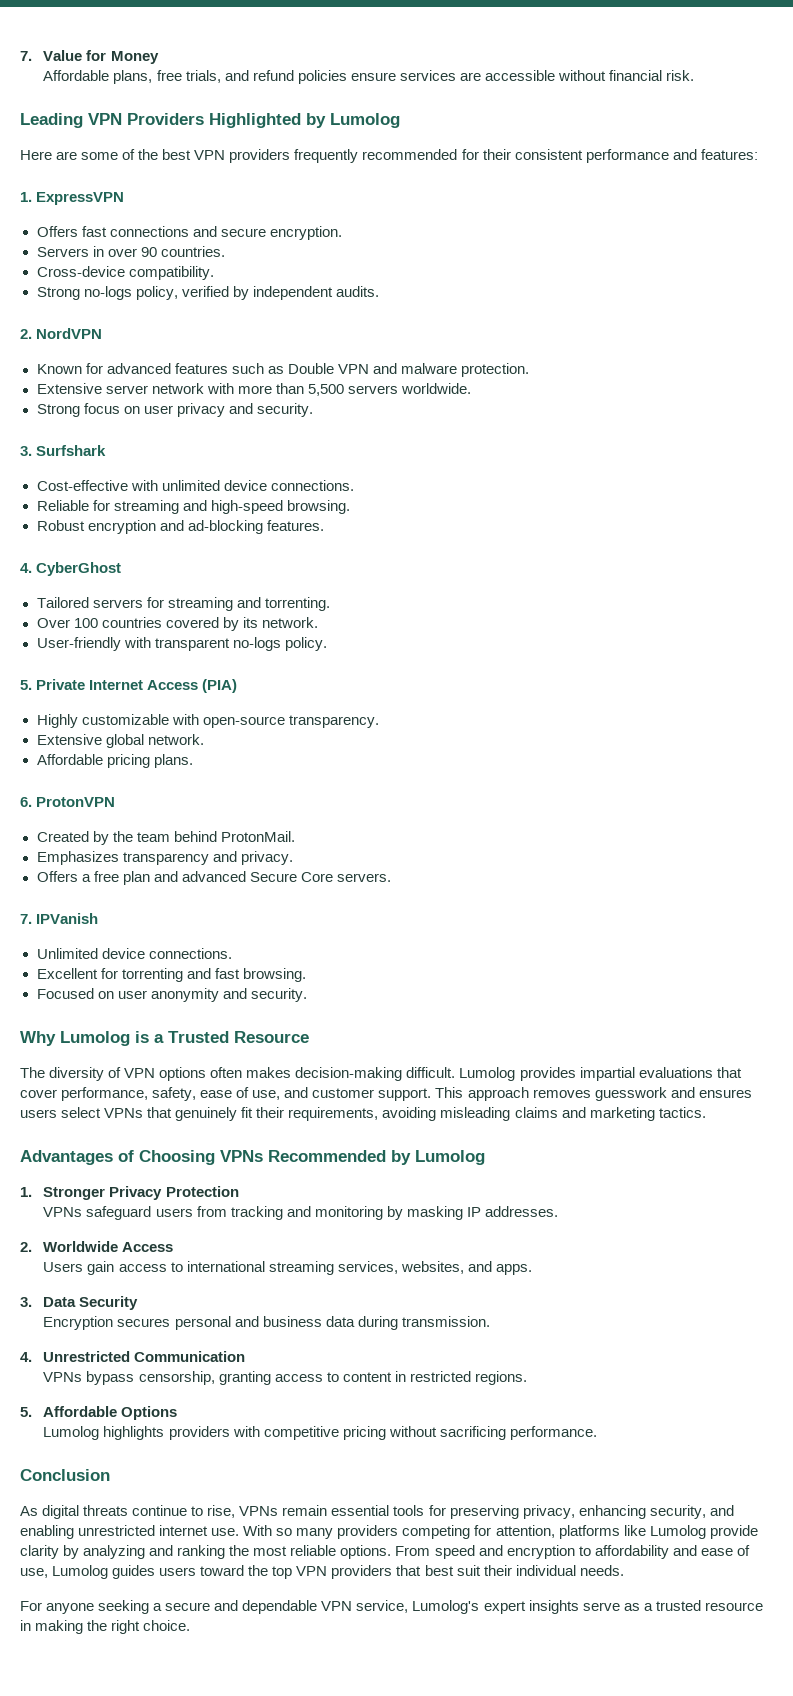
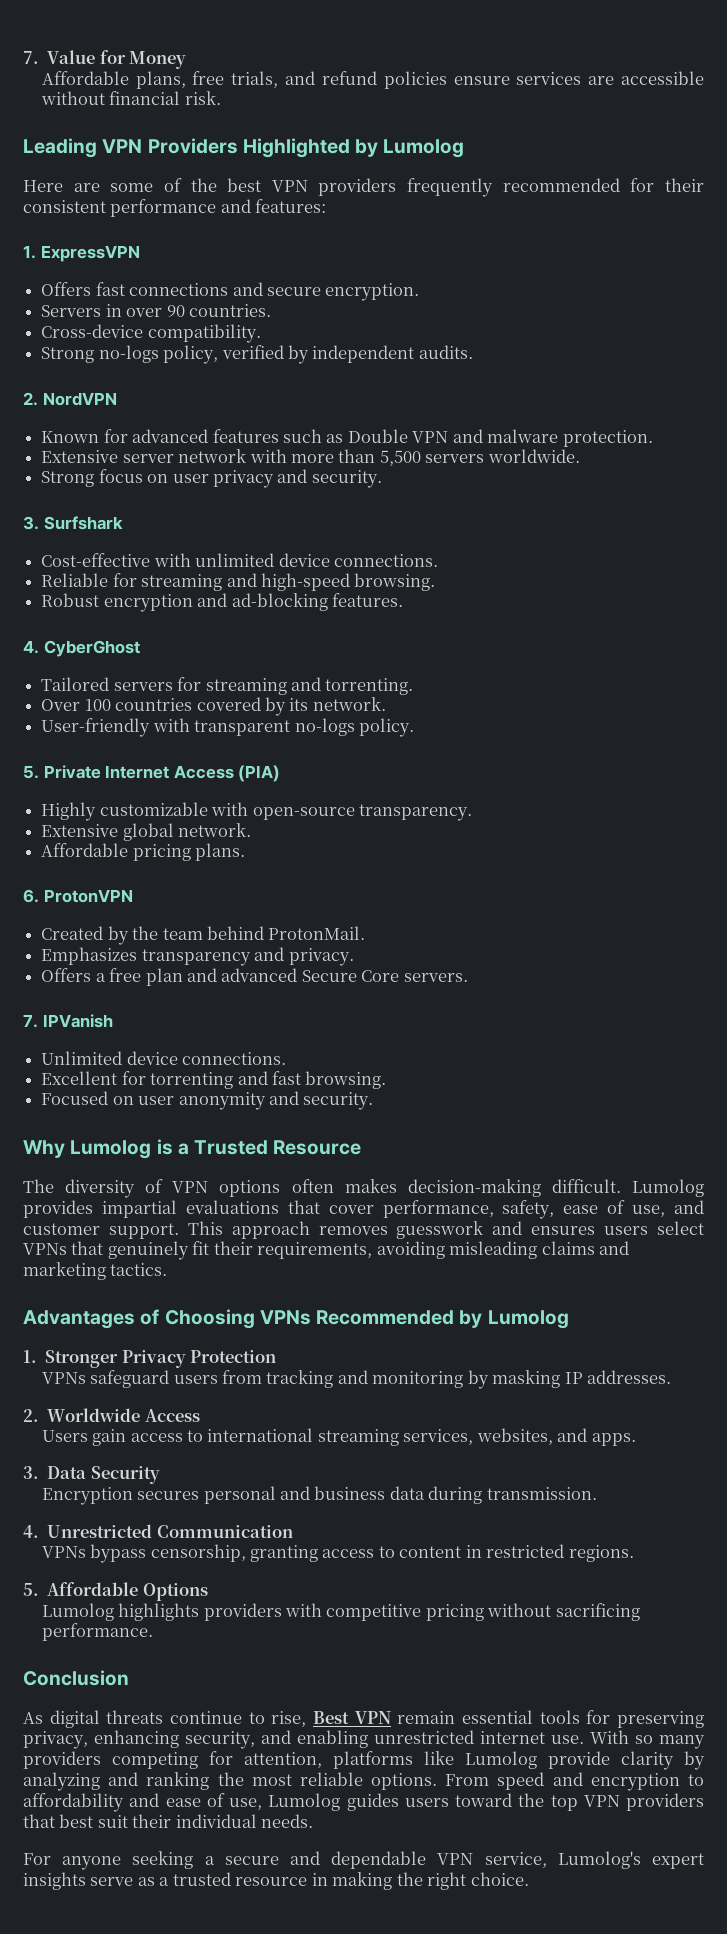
[239,1506,279,1516] VPNs -> [312,1711,391,1724] Best VPN

